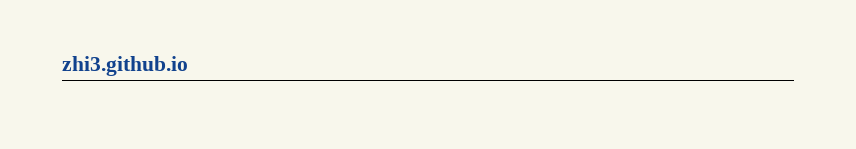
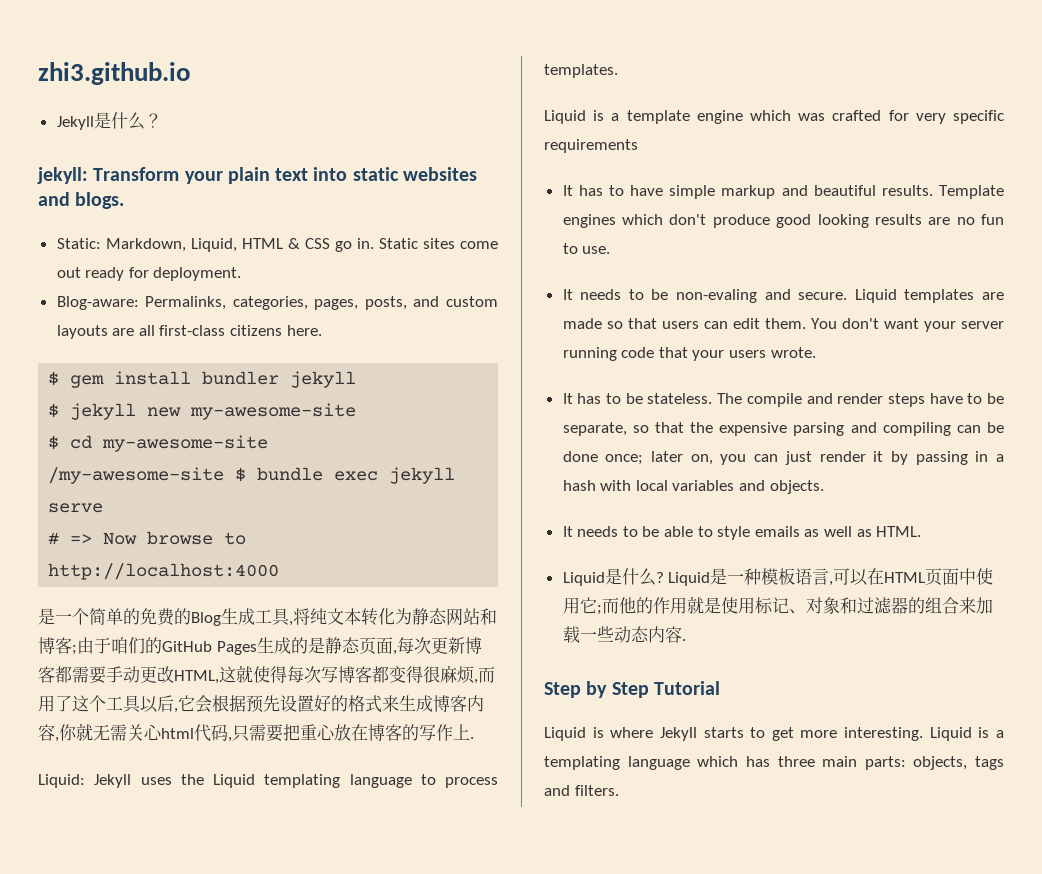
(188, 66) none -> [56,112,162,130] [37,167,477,184] [38,192,125,209] [56,238,498,252] [56,267,242,281] [56,296,499,310] [56,325,322,339] [48,371,357,388] [48,403,357,420] [48,435,269,452] [48,467,456,484] [48,503,104,513] [48,531,247,545] [48,563,280,580] [38,608,497,626] [38,637,482,655] [38,665,495,684] [38,695,484,713] [38,723,474,742] [38,774,498,788] [544,64,618,78] [544,110,1004,124] [544,139,638,153] [562,185,1004,199] [562,214,1004,228] [562,243,611,254] [562,289,1004,303] [562,318,1004,332] [562,347,816,361] [562,393,1004,407] [562,422,1004,436] [562,451,1004,465] [562,480,824,494] [562,526,922,540] [562,568,994,586] [562,596,993,615] [562,626,686,643] [544,681,720,698] [544,727,1004,741] [544,756,1004,770] [544,785,619,796] // Jekyll是什么？ // jekyll: Transform your plain text into static websites and blogs. // Static: Markdown, Liquid, HTML & CSS go in. Static sites come out ready for deployment. // Blog-aware: Permalinks, categories, pages, posts, and custom layouts are all first-class citizens here. // $ gem install bundler jekyll // $ jekyll new my-awesome-site // $ cd my-awesome-site // /my-awesome-site $ bundle exec jekyll serve // # => Now browse to http://localhost:4000 // 是一个简单的免费的Blog生成工具,将纯文本转化为静态网站和博客;由于咱们的GitHub Pages生成的是静态页面,每次更新博客都需要手动更改HTML,这就使得每次写博客都变得很麻烦,而用了这个工具以后,它会根据预先设置好的格式来生成博客内容,你就无需关心html代码,只需要把重心放在博客的写作上. // Liquid: Jekyll uses the Liquid templating language to process templates. // Liquid is a template engine which was crafted for very specific requirements // It has to have simple markup and beautiful results. Template engines which don't produce good looking results are no fun to use. // It needs to be non-evaling and secure. Liquid templates are made so that users can edit them. You don't want your server running code that your users wrote. // It has to be stateless. The compile and render steps have to be separate, so that the expensive parsing and compiling can be done once; later on, you can just render it by passing in a hash with local variables and objects. // It needs to be able to style emails as well as HTML. // Liquid是什么? Liquid是一种模板语言,可以在HTML页面中使用它;而他的作用就是使用标记、对象和过滤器的组合来加载一些动态内容. // Step by Step Tutorial // Liquid is where Jekyll starts to get more interesting. Liquid is a templating language which has three main parts: objects, tags and filters.

